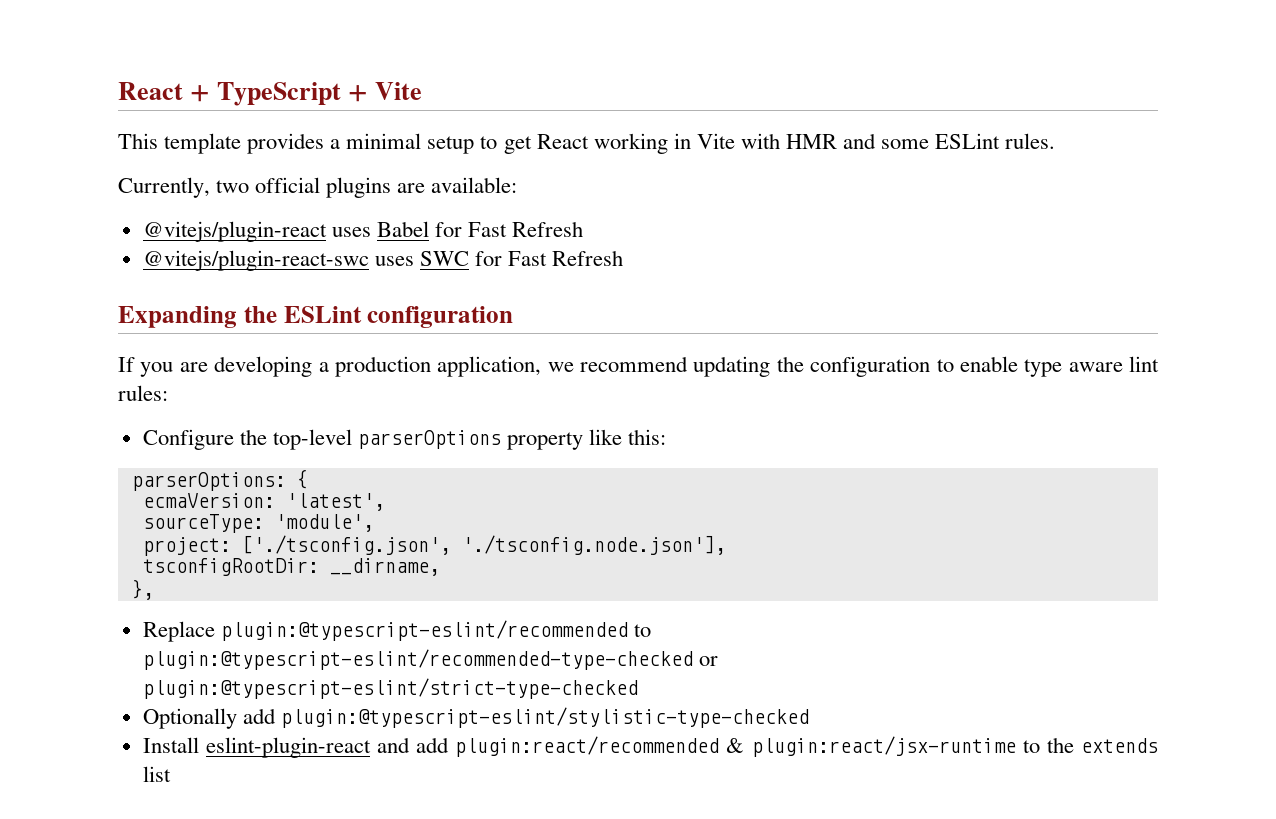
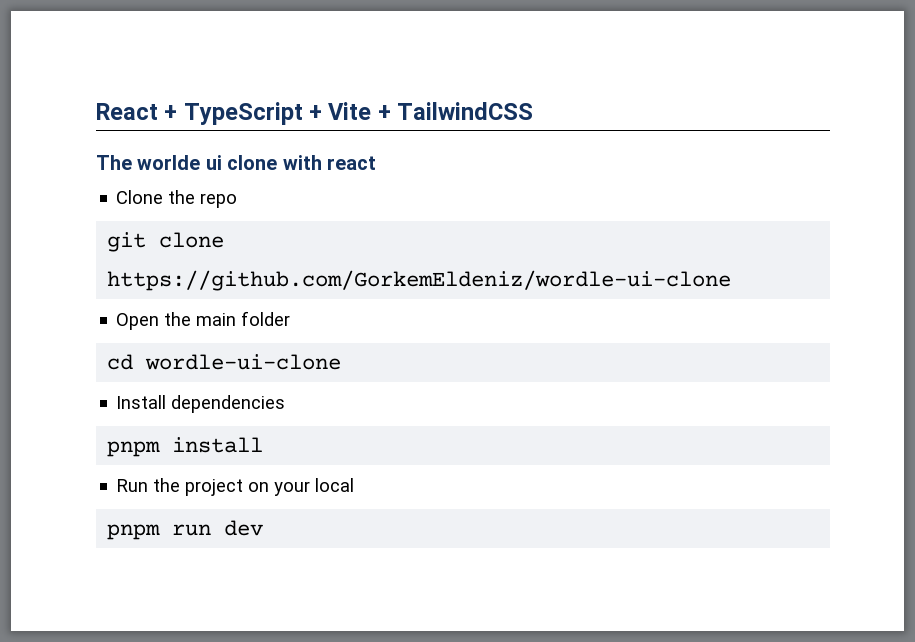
[118,133,1056,154] [118,177,518,198] [142,221,584,242] [142,250,624,271] [118,306,514,328] [118,356,1159,377] [118,385,168,401] [142,429,667,450] [131,469,308,491] [142,493,385,511] [142,514,374,533] [142,535,726,556] [142,558,440,576] [131,579,154,600] [142,620,651,642] [142,649,718,670] [142,678,638,699] [142,707,809,729] [142,736,1159,758] [142,766,171,782] // This template provides a minimal setup to get React working in Vite with HMR and some ESLint rules. // Currently, two official plugins are available: // @vitejs/plugin-react uses Babel for Fast Refresh // @vitejs/plugin-react-swc uses SWC for Fast Refresh // Expanding the ESLint configuration // If you are developing a production application, we recommend updating the configuration to enable type aware lint rules: // Configure the top-level parserOptions property like this: // parserOptions: { // ecmaVersion: 'latest', // sourceType: 'module', // project: ['./tsconfig.json', './tsconfig.node.json'], // tsconfigRootDir: __dirname, // }, // Replace plugin:@typescript-eslint/recommended to plugin:@typescript-eslint/recommended-type-checked or plugin:@typescript-eslint/strict-type-checked // Optionally add plugin:@typescript-eslint/stylistic-type-checked // Install eslint-plugin-react and add plugin:react/recommended & plugin:react/jsx-runtime to the extends list -> [377,102,534,120] [96,155,376,170] [116,190,238,208] [107,232,225,252] [107,270,732,291] [116,311,291,330] [107,354,342,370] [116,395,286,413] [107,437,264,457] [116,478,355,496] [107,520,264,540] + TailwindCSS // The worlde ui clone with react // Clone the repo // git clone https://github.com/GorkemEldeniz/wordle-ui-clone // Open the main folder // cd wordle-ui-clone // Install dependencies // pnpm install // Run the project on your local // pnpm run dev

